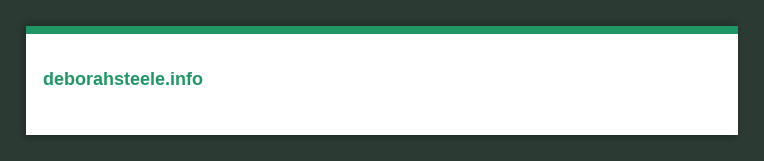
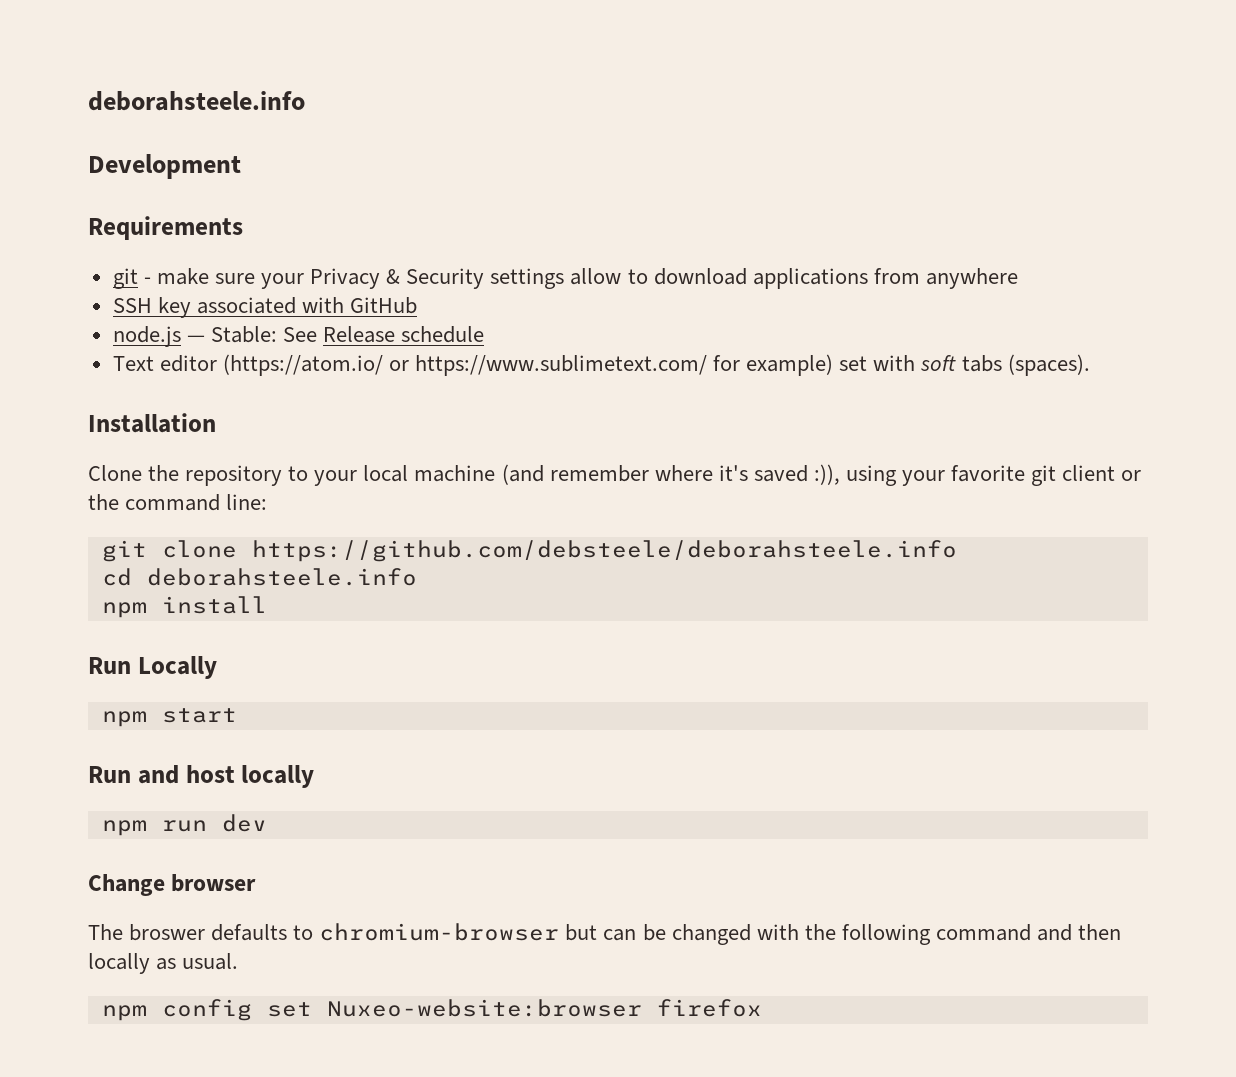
[43,72,203,85] deborahsteele.info -> [88,91,305,111] [88,154,241,179] [88,216,243,240] [112,268,1018,289] [112,297,418,318] [112,326,485,347] [112,354,1090,376] [88,413,216,433] [88,464,1142,486] [88,494,268,511] [101,540,957,562] [101,568,417,586] [101,596,267,618] [88,656,217,679] [101,708,237,727] [88,765,315,788] [101,814,267,836] [88,874,257,896] [88,923,1122,945] [88,953,239,974] [101,999,762,1021] deborahsteele.info // Development // Requirements // git - make sure your Privacy & Security settings allow to download applications from anywhere // SSH key associated with GitHub // node.js — Stable: See Release schedule // Text editor (https://atom.io/ or https://www.sublimetext.com/ for example) set with soft tabs (spaces). // Installation // Clone the repository to your local machine (and remember where it's saved :)), using your favorite git client or the command line: // git clone https://github.com/debsteele/deborahsteele.info // cd deborahsteele.info // npm install // Run Locally // npm start // Run and host locally // npm run dev // Change browser // The broswer defaults to chromium-browser but can be changed with the following command and then locally as usual. // npm config set Nuxeo-website:browser firefox

